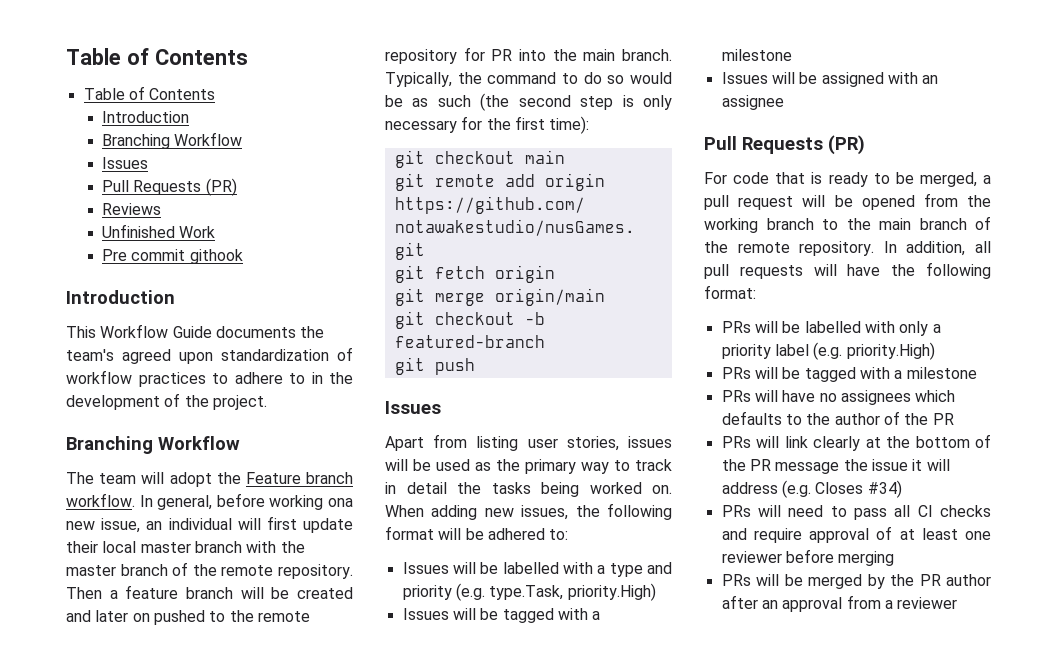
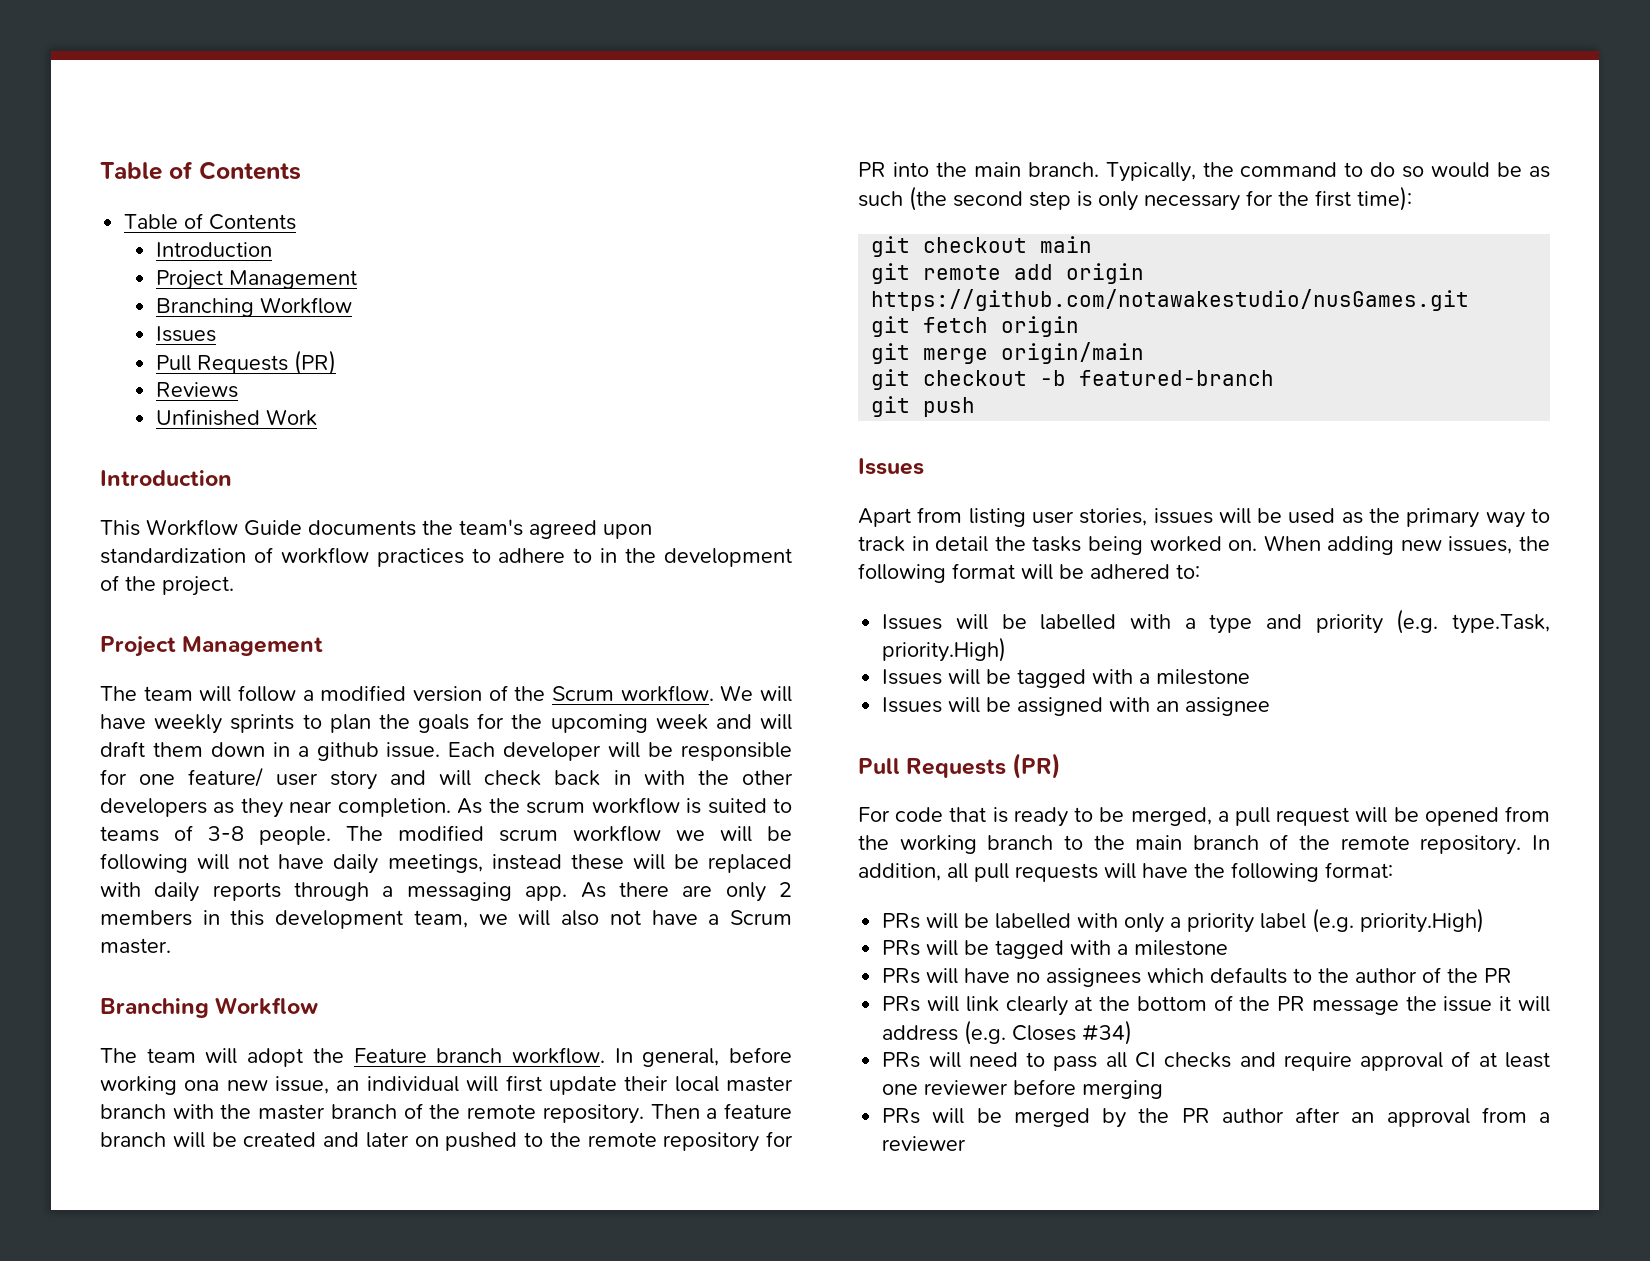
(189, 117) none -> [156,270,358,290] // Project Management
[101,249,243,264] // Pre commit githook -> (318, 417) none
(267, 402) none -> [100,636,324,657] [100,685,792,702] [100,713,792,734] [100,741,792,761] [100,767,793,790] [100,797,793,818] [100,825,792,845] [100,853,793,874] [100,882,793,902] [100,910,793,929] [100,938,171,954] // Project Management // The team will follow a modified version of the Scrum workflow. We will have weekly sprints to plan the goals for the upcoming week and will draft them down in a github issue. Each developer will be responsible for one feature/ user story and will check back in with the other developers as they near completion. As the scrum workflow is suited to teams of 3-8 people. The modified scrum workflow we will be following will not have daily meetings, instead these will be replaced with daily reports through a messaging app. As there are only 2 members in this development team, we will also not have a Scrum master.

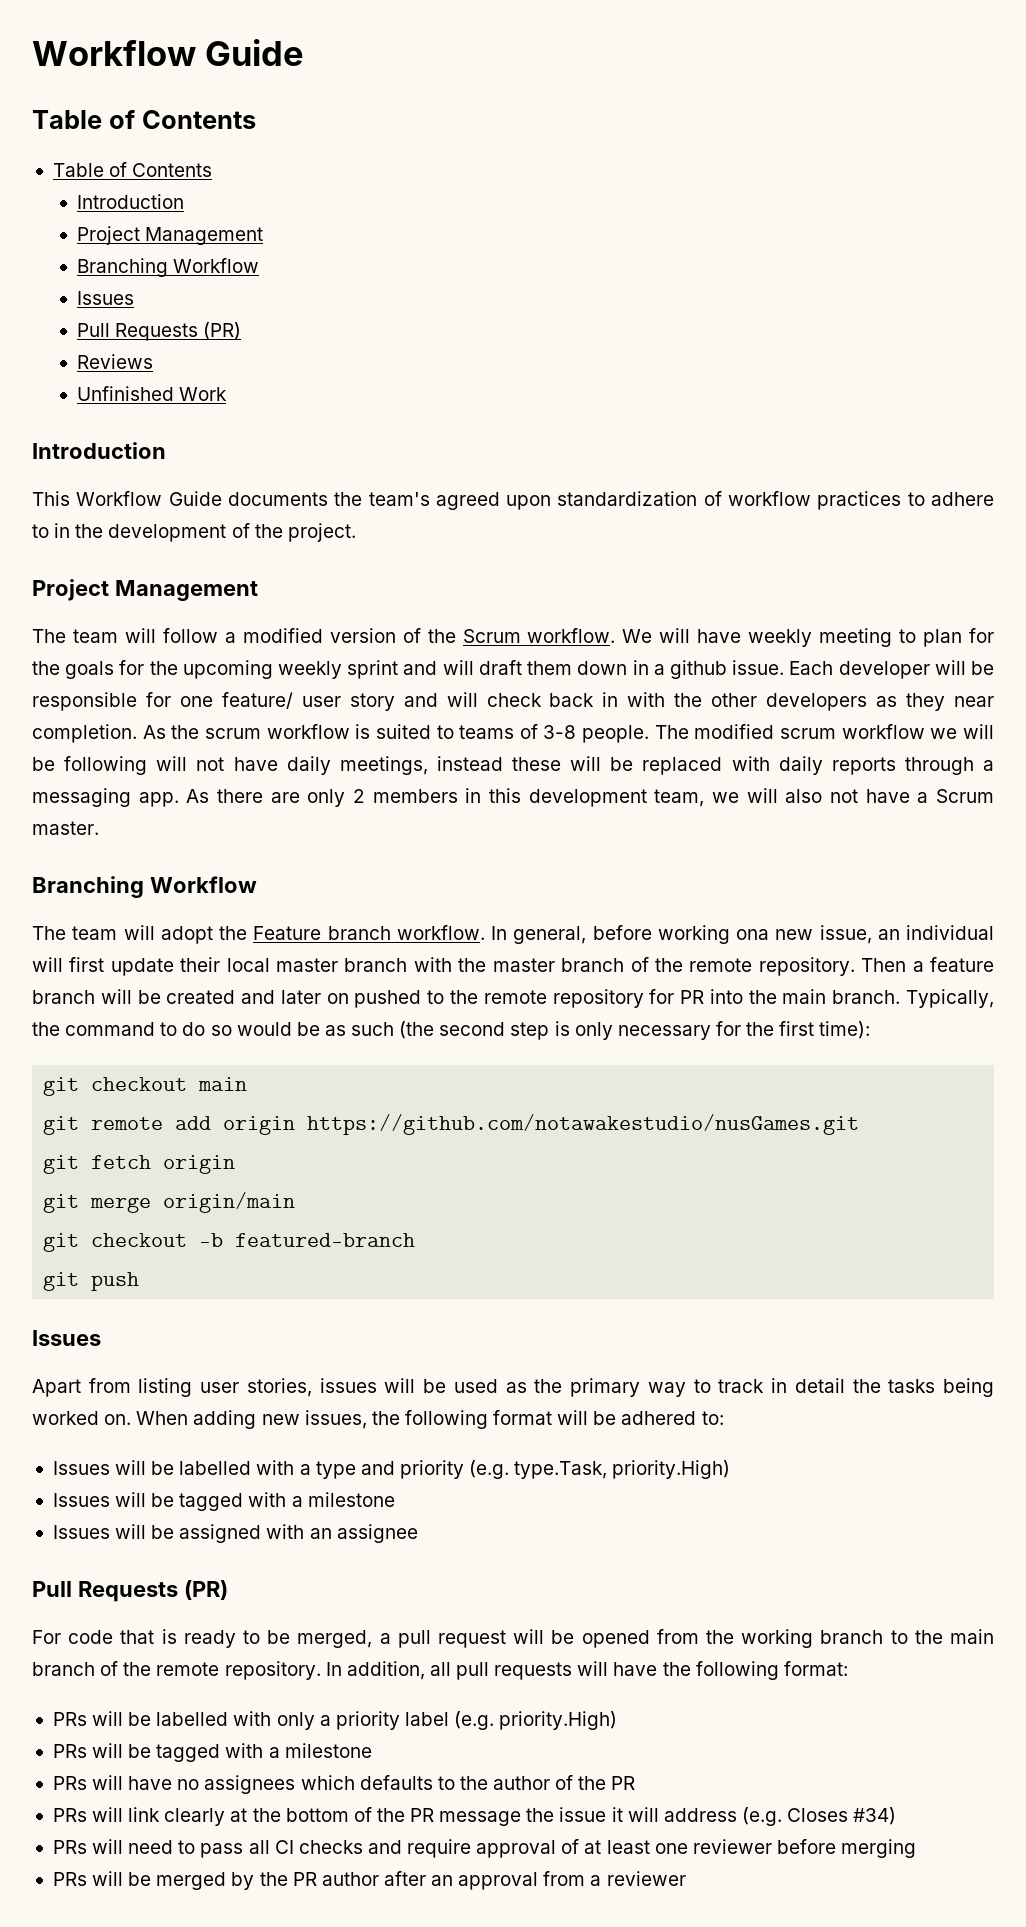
(100, 171) none -> [32,39,305,66] Workflow Guide //
[230,714,295,733] sprints -> [819,628,893,647] meeting
(371, 723) none -> [969,628,995,643] for
[655,714,708,730] week -> [278,660,399,679] weekly sprint

